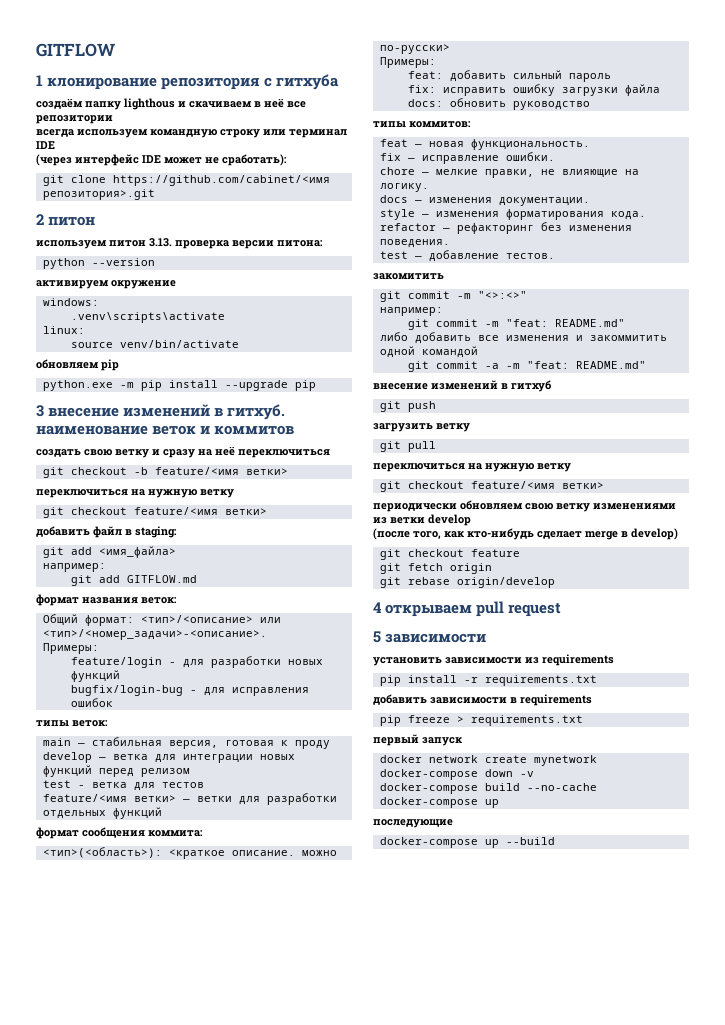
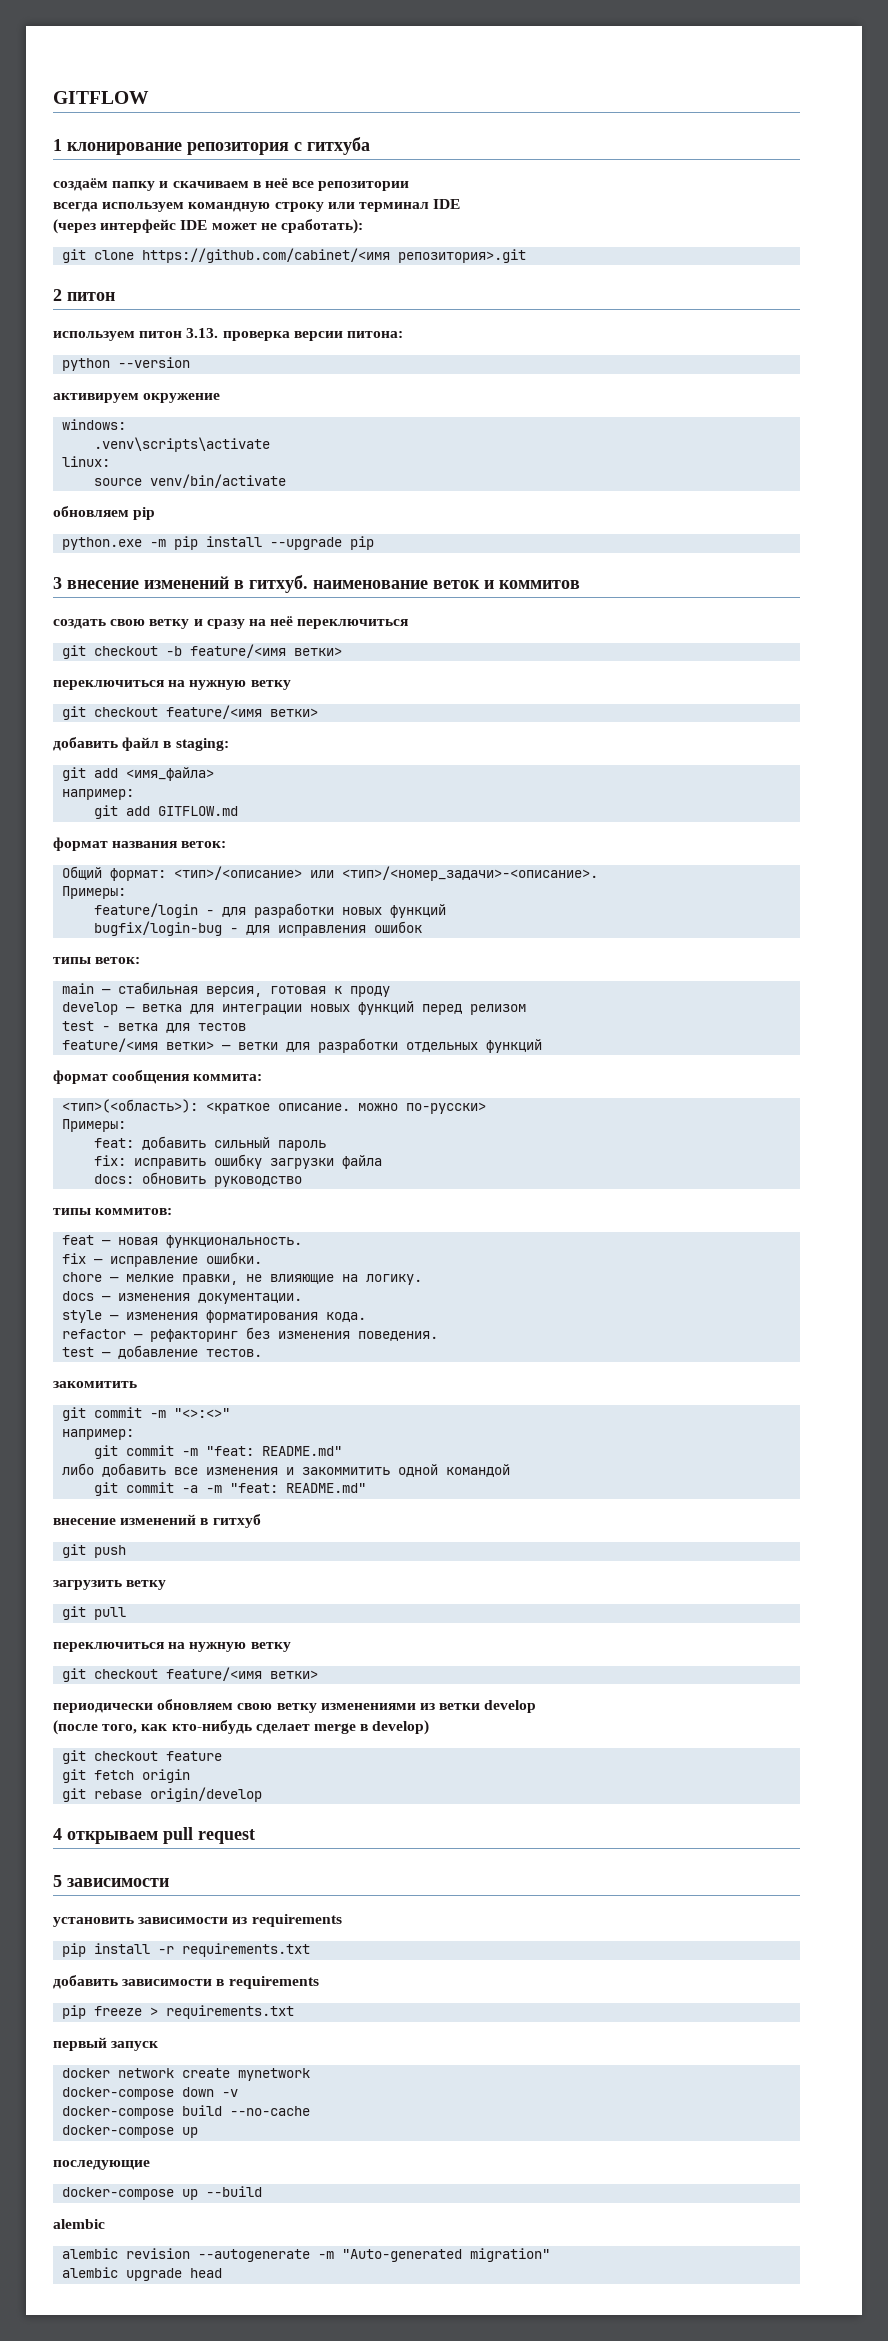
[124,98,175,110] lighthous -> (156, 186) none
(555, 841) none -> [53,2219,105,2229] [62,2248,551,2262] [62,2267,223,2281] // alembic // alembic revision --autogenerate -m "Auto-generated migration" // alembic upgrade head

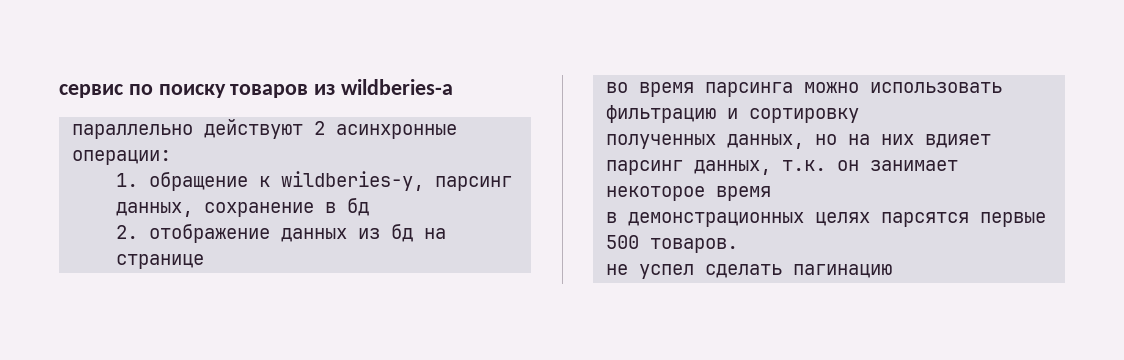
[53,91,149,104] [53,137,370,155] [53,178,410,191] [53,199,461,212] [53,219,363,234] [62,248,527,263] [53,289,115,301] [53,328,403,341] [62,357,191,371] [53,393,221,403] [62,419,127,430] [94,437,271,452] [62,456,111,467] [94,474,287,488] [53,506,156,520] [62,536,375,550] [53,575,580,593] [53,616,409,629] [62,644,343,659] [53,680,291,690] [62,705,319,720] [53,737,229,751] [62,767,215,781] [62,789,135,800] [94,805,239,819] [53,837,227,851] [62,866,599,881] [62,886,127,899] [94,903,447,918] [94,921,423,936] [53,957,141,964] [62,982,391,997] [62,1001,527,1015] [62,1021,247,1033] [62,1038,543,1053] [53,1070,263,1084] [62,1099,487,1114] [62,1119,127,1132] [94,1136,327,1151] [94,1154,383,1169] [94,1172,303,1187] [53,1208,173,1215] [62,1235,303,1248] [62,1252,263,1267] [62,1272,423,1285] [62,1291,303,1304] [62,1310,367,1323] [62,1327,439,1342] [62,1345,263,1359] [53,1381,137,1388] [62,1407,231,1421] [62,1429,135,1440] [94,1445,343,1459] [62,1463,511,1477] [94,1482,367,1496] [53,1514,261,1528] [62,1544,127,1558] [53,1580,167,1590] [62,1606,127,1620] [53,1642,291,1652] [62,1667,319,1682] [53,1699,537,1713] [53,1720,430,1735] [62,1750,223,1764] [62,1769,191,1783] [62,1787,263,1802] [53,1827,255,1844] [53,1875,169,1887] [53,1914,342,1927] [62,1943,311,1957] [53,1975,319,1989] [62,2005,295,2019] [53,2037,159,2051] [62,2068,311,2081] [62,2087,239,2100] [62,2105,311,2119] [62,2125,199,2138] [53,2160,150,2170] [62,2186,263,2200] [53,2219,105,2229] [62,2248,551,2262] [62,2267,223,2281] GITFLOW // 1 клонирование репозитория с гитхуба // создаём папку и скачиваем в неё все репозитории // всегда используем командную строку или терминал IDE // (через интерфейс IDE может не сработать): // git clone https://github.com/cabinet/<имя репозитория>.git // 2 питон // используем питон 3.13. проверка версии питона: // python --version // активируем окружение // windows: // .venv\scripts\activate // linux: // source venv/bin/activate // обновляем pip // python.exe -m pip install --upgrade pip // 3 внесение изменений в гитхуб. наименование веток и коммитов // создать свою ветку и сразу на неё переключиться // git checkout -b feature/<имя ветки> // переключиться на нужную ветку // git checkout feature/<имя ветки> // добавить файл в staging: // git add <имя_файла> // например: // git add GITFLOW.md // формат названия веток: // Общий формат: <тип>/<описание> или <тип>/<номер_задачи>-<описание>. // Примеры: // feature/login - для разработки новых функций // bugfix/login-bug - для исправления ошибок // типы веток: // main — стабильная версия, готовая к проду // develop — ветка для интеграции новых функций перед релизом // test - ветка для тестов // feature/<имя ветки> — ветки для разработки отдельных функций // формат сообщения коммита: // <тип>(<область>): <краткое описание. можно по-русски> // Примеры: // feat: добавить сильный пароль // fix: исправить ошибку загрузки файла // docs: обновить руководство // типы коммитов: // feat — новая функциональность. // fix — исправление ошибки. // chore — мелкие правки, не влияющие на логику. // docs — изменения документации. // style — изменения форматирования кода. // refactor — рефакторинг без изменения поведения. // test — добавление тестов. // закомитить // git commit -m "<>:<>" // например: // git commit -m "feat: README.md" // либо добавить все изменения и закоммитить одной командой // git commit -a -m "feat: README.md" // внесение изменений в гитхуб // git push // загрузить ветку // git pull // переключиться на нужную ветку // git checkout feature/<имя ветки> // периодически обновляем свою ветку изменениями из ветки develop // (после того, как кто-нибудь сделает merge в develop) // git checkout feature // git fetch origin // git rebase origin/develop // 4 открываем pull request // 5 зависимости // установить зависимости из requirements // pip install -r requirements.txt // добавить зависимости в requirements // pip freeze > requirements.txt // первый запуск // docker network create mynetwork // docker-compose down -v // docker-compose build --no-cache // docker-compose up // последующие // docker-compose up --build // alembic // alembic revision --autogenerate -m "Auto-generated migration" // alembic upgrade head -> [59,79,454,98] [71,119,457,139] [71,150,171,165] [115,171,512,191] [115,198,369,217] [115,224,446,243] [115,254,204,269] [605,82,1002,97] [605,105,859,123] [605,134,991,149] [605,160,958,175] [605,186,771,201] [605,212,1046,227] [605,235,738,253] [605,264,892,279] сервис по поиску товаров из wildberies-а // параллельно действуют 2 асинхронные операции: // 1. обращение к wildberies-у, парсинг данных, сохранение в бд // 2. отображение данных из бд на странице // во время парсинга можно использовать фильтрацию и сортировку // полученных данных, но на них вдияет парсинг данных, т.к. он занимает некоторое время // в демонстрационных целях парсятся первые 500 товаров. // не успел сделать пагинацию

